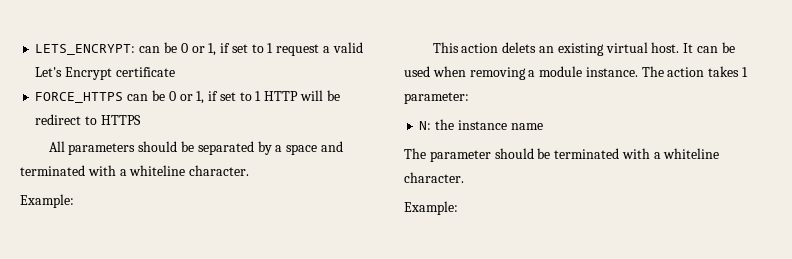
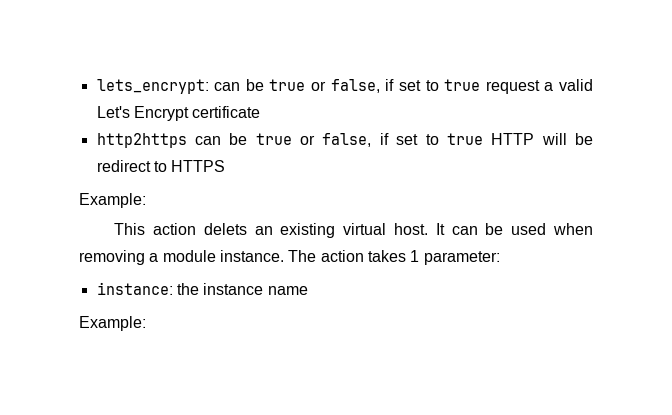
[35,42,274,56] LETS_ENCRYPT: can be 0 or 1, if set to 1 -> [96,79,481,94] lets_encrypt: can be true or false, if set to true
[35,90,262,104] FORCE_HTTPS can be 0 or 1, if set to 1 -> [96,133,483,148] http2https can be true or false, if set to true
[48,141,343,155] [20,165,250,176] // All parameters should be separated by a space and terminated with a whiteline character. -> (226, 166) none
[419,121,432,130] N: -> [96,282,173,295] instance:
[404,148,720,162] [404,172,464,183] // The parameter should be terminated with a whiteline character. -> (308, 290) none

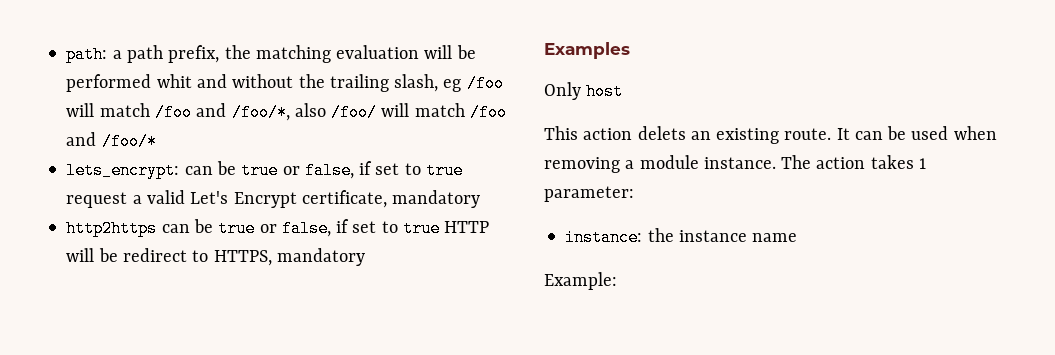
(96, 86) none -> [66,45,476,63] [66,74,504,92] [66,103,507,121] [66,132,157,150] path: a path prefix, the matching evaluation will be performed whit and without the trailing slash, eg /foo will match /foo and /foo/*, also /foo/ will match /foo and /foo/* //
[192,106,261,118] certificate -> [301,190,481,208] certificate, mandatory
[171,160,226,172] [79,193,146,208] HTTPS // Example: -> [213,248,365,266] [544,42,630,59] [544,82,624,100] HTTPS, mandatory // Examples // Only host
[343,223,428,235] virtual host. -> [784,128,832,140] route.

